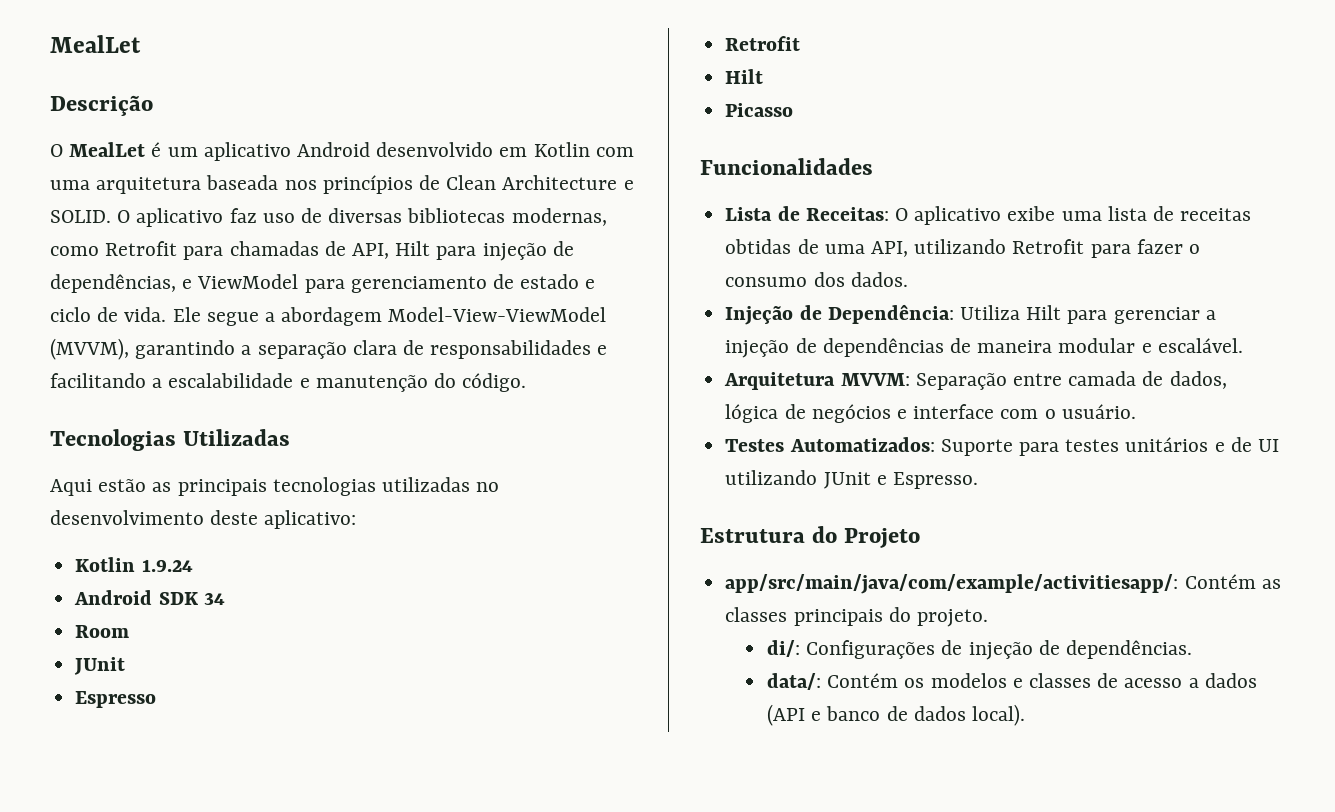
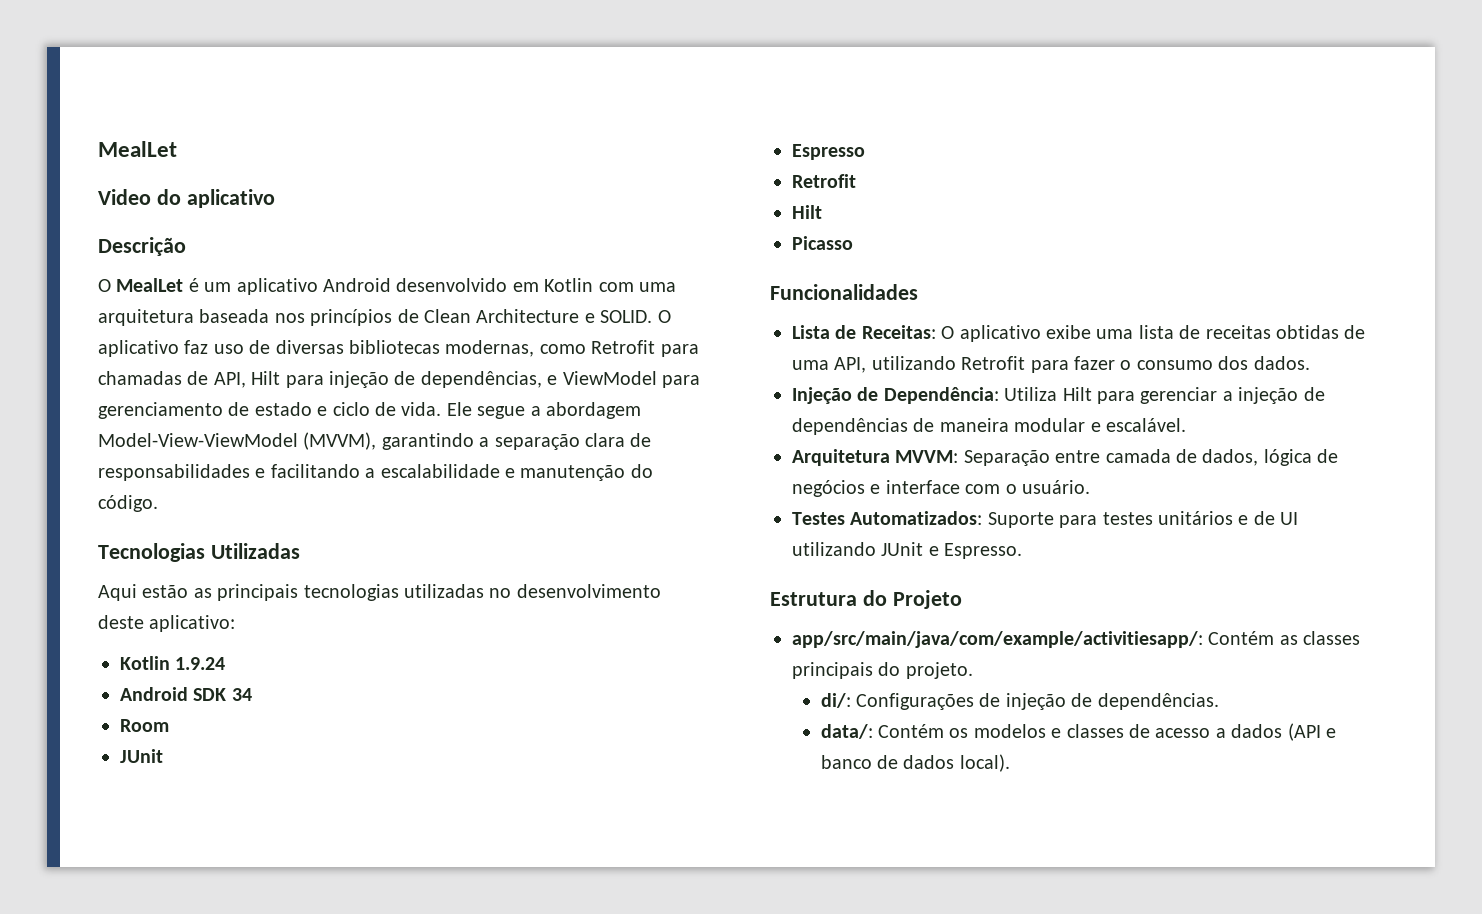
[50,35,141,53] MealLet -> [98,141,177,157] [98,189,275,208] MealLet // Video do aplicativo

